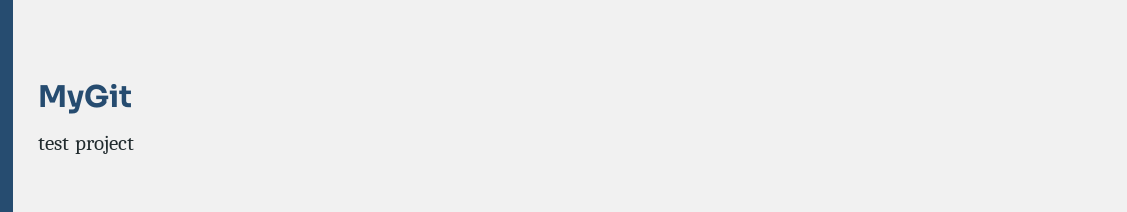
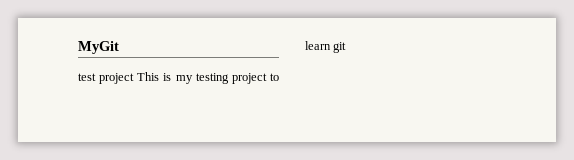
(134, 144) none -> [137,72,279,84] [305,41,347,53] This is my testing project to learn git

